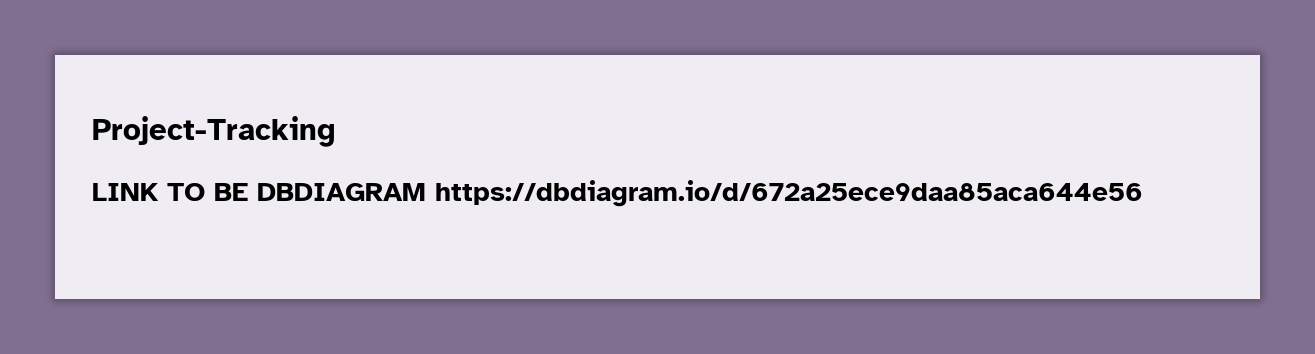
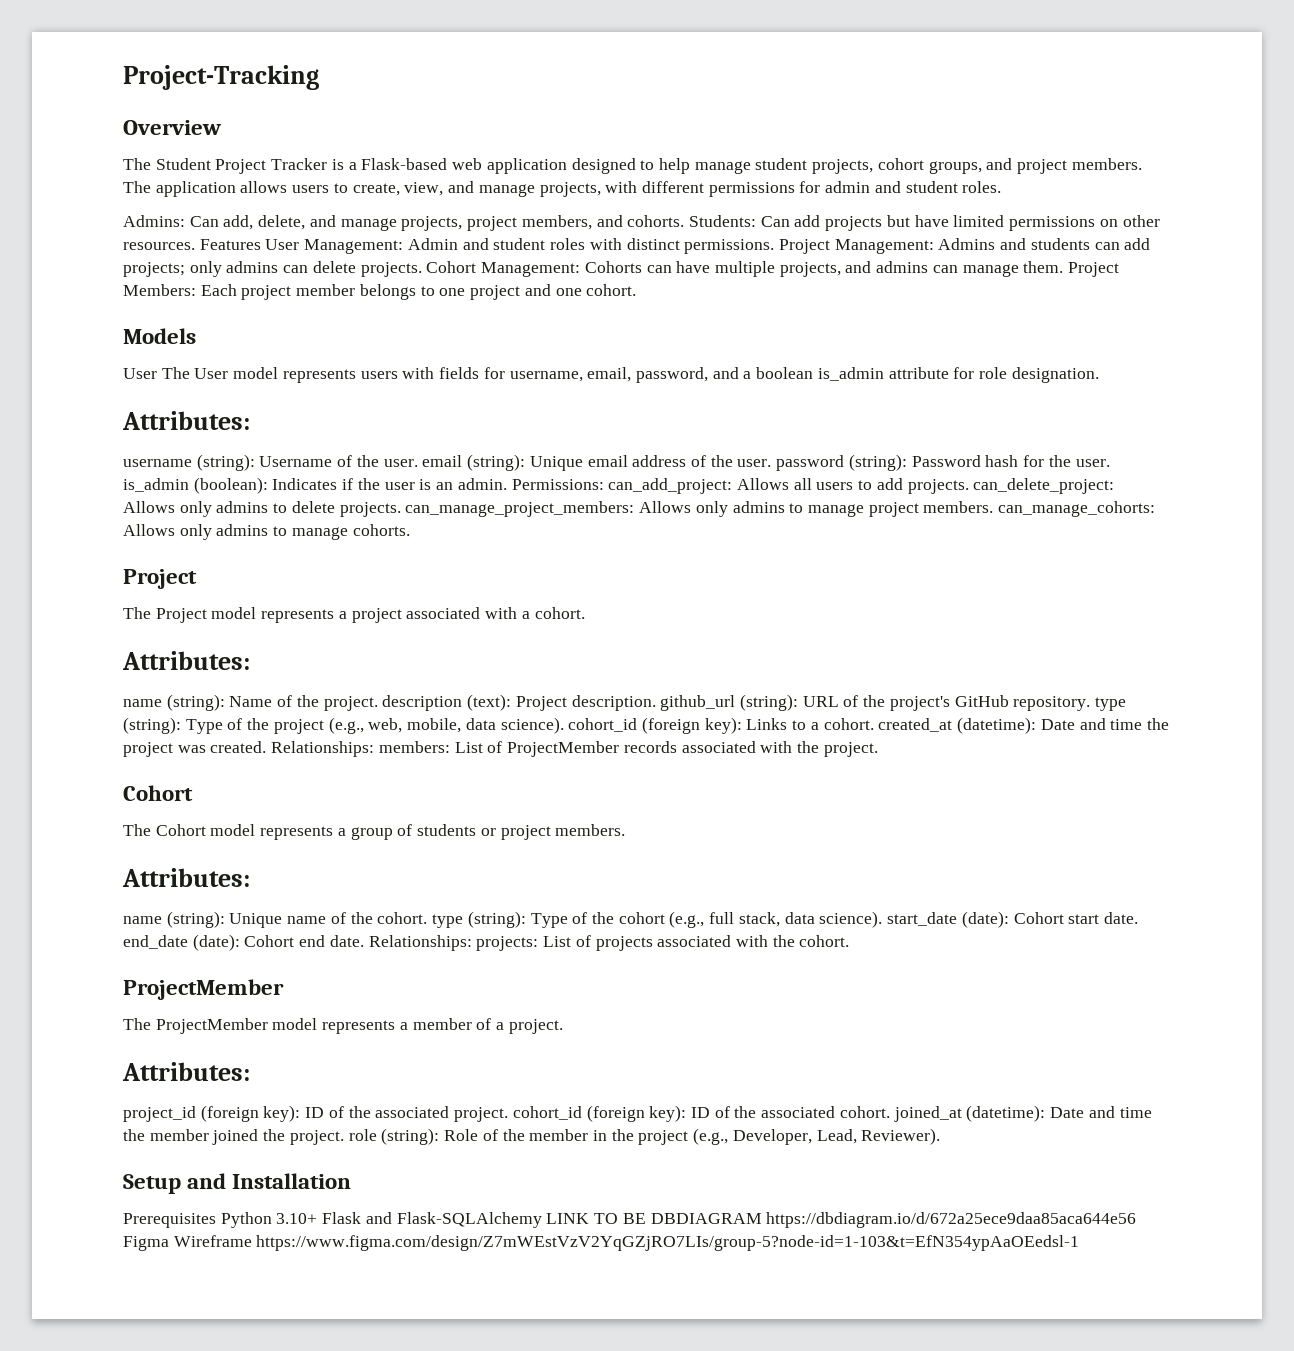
(336, 131) none -> [123,120,221,135] [123,158,1142,174] [123,181,1002,197] [123,215,1160,231] [123,238,1151,254] [123,261,1120,277] [123,284,637,300] [123,328,196,344] [123,367,1099,383] [122,411,250,430] [123,454,1110,471] [123,477,1115,494] [123,501,1156,517] [123,524,410,540] [123,569,197,589] [123,607,585,623] [122,651,250,670] [123,694,1127,711] [123,717,1169,734] [123,741,878,757] [123,785,193,801] [123,824,626,840] [122,868,250,887] [123,911,1138,928] [123,934,850,951] [123,979,284,1000] [123,1018,563,1034] [122,1062,250,1081] [123,1105,1152,1122] [123,1128,941,1145] [123,1173,352,1194] [123,1212,542,1228] Overview // The Student Project Tracker is a Flask-based web application designed to help manage student projects, cohort groups, and project members. The application allows users to create, view, and manage projects, with different permissions for admin and student roles. // Admins: Can add, delete, and manage projects, project members, and cohorts. Students: Can add projects but have limited permissions on other resources. Features User Management: Admin and student roles with distinct permissions. Project Management: Admins and students can add projects; only admins can delete projects. Cohort Management: Cohorts can have multiple projects, and admins can manage them. Project Members: Each project member belongs to one project and one cohort. // Models // User The User model represents users with fields for username, email, password, and a boolean is_admin attribute for role designation. // Attributes: // username (string): Username of the user. email (string): Unique email address of the user. password (string): Password hash for the user. is_admin (boolean): Indicates if the user is an admin. Permissions: can_add_project: Allows all users to add projects. can_delete_project: Allows only admins to delete projects. can_manage_project_members: Allows only admins to manage project members. can_manage_cohorts: Allows only admins to manage cohorts. // Project // The Project model represents a project associated with a cohort. // Attributes: // name (string): Name of the project. description (text): Project description. github_url (string): URL of the project's GitHub repository. type (string): Type of the project (e.g., web, mobile, data science). cohort_id (foreign key): Links to a cohort. created_at (datetime): Date and time the project was created. Relationships: members: List of ProjectMember records associated with the project. // Cohort // The Cohort model represents a group of students or project members. // Attributes: // name (string): Unique name of the cohort. type (string): Type of the cohort (e.g., full stack, data science). start_date (date): Cohort start date. end_date (date): Cohort end date. Relationships: projects: List of projects associated with the cohort. // ProjectMember // The ProjectMember model represents a member of a project. // Attributes: // project_id (foreign key): ID of the associated project. cohort_id (foreign key): ID of the associated cohort. joined_at (datetime): Date and time the member joined the project. role (string): Role of the member in the project (e.g., Developer, Lead, Reviewer). // Setup and Installation // Prerequisites Python 3.10+ Flask and Flask-SQLAlchemy
(1143, 193) none -> [123,1235,1080,1251] Figma Wireframe https://www.figma.com/design/Z7mWEstVzV2YqGZjRO7LIs/group-5?node-id=1-103&t=EfN354ypAaOEedsl-1

